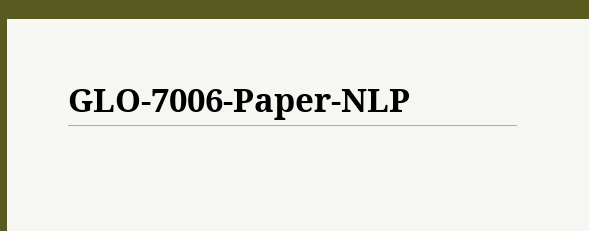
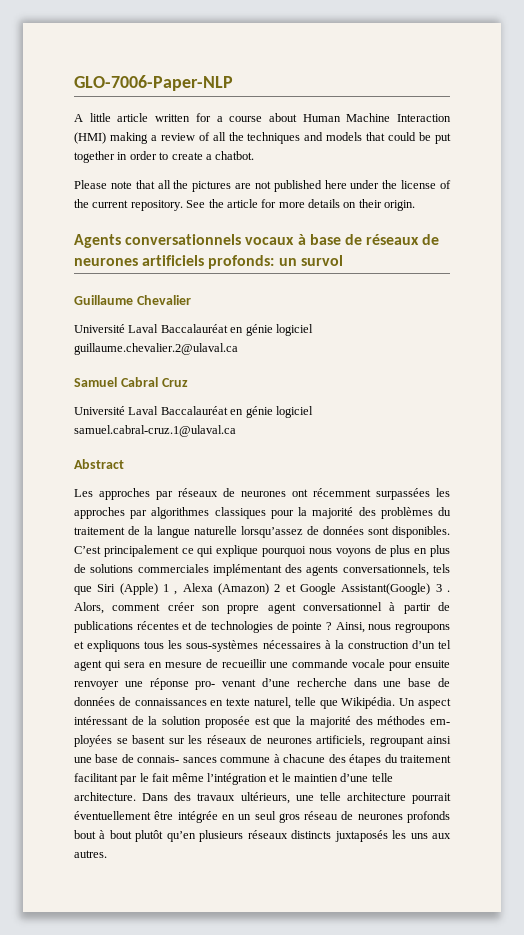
(410, 104) none -> [74,113,451,122] [74,132,451,144] [74,151,255,163] [74,180,452,192] [74,199,416,211] [74,234,440,248] [74,255,343,269] [74,295,191,305] [74,324,313,336] [74,343,238,355] [74,377,188,387] [74,406,313,418] [74,425,236,437] [74,459,124,469] [74,488,450,500] [74,507,452,519] [74,526,450,538] [74,545,450,557] [74,564,450,576] [74,583,450,595] [74,602,450,614] [74,621,450,633] [74,640,452,652] [74,659,450,671] [74,678,451,690] [74,697,452,709] [74,716,450,728] [74,735,451,747] [74,754,451,766] [74,773,393,785] [74,792,451,804] [74,811,451,823] [74,830,451,842] [74,850,107,858] // A little article written for a course about Human Machine Interaction (HMI) making a review of all the techniques and models that could be put together in order to create a chatbot. // Please note that all the pictures are not published here under the license of the current repository. See the article for more details on their origin. // Agents conversationnels vocaux à base de réseaux de neurones artificiels profonds: un survol // Guillaume Chevalier // Université Laval Baccalauréat en génie logiciel guillaume.chevalier.2@ulaval.ca // Samuel Cabral Cruz // Université Laval Baccalauréat en génie logiciel samuel.cabral-cruz.1@ulaval.ca // Abstract // Les approches par réseaux de neurones ont récemment surpassées les approches par algorithmes classiques pour la majorité des problèmes du traitement de la langue naturelle lorsqu’assez de données sont disponibles. C’est principalement ce qui explique pourquoi nous voyons de plus en plus de solutions commerciales implémentant des agents conversationnels, tels que Siri (Apple) 1 , Alexa (Amazon) 2 et Google Assistant(Google) 3 . Alors, comment créer son propre agent conversationnel à partir de publications récentes et de technologies de pointe ? Ainsi, nous regroupons et expliquons tous les sous-systèmes nécessaires à la construction d’un tel agent qui sera en mesure de recueillir une commande vocale pour ensuite renvoyer une réponse pro- venant d’une recherche dans une base de données de connaissances en texte naturel, telle que Wikipédia. Un aspect intéressant de la solution proposée est que la majorité des méthodes em- ployées se basent sur les réseaux de neurones artificiels, regroupant ainsi une base de connais- sances commune à chacune des étapes du traitement facilitant par le fait même l’intégration et le maintien d’une telle architecture. Dans des travaux ultérieurs, une telle architecture pourrait éventuellement être intégrée en un seul gros réseau de neurones profonds bout à bout plutôt qu’en plusieurs réseaux distincts juxtaposés les uns aux autres.

